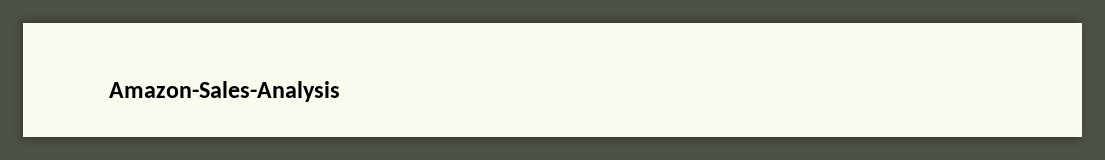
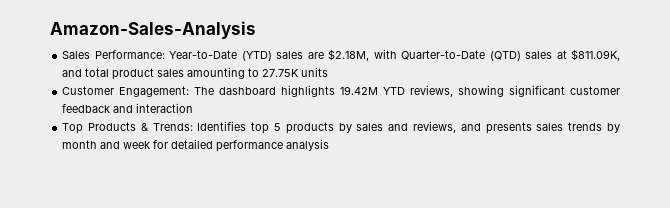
(340, 91) none -> [62,49,621,61] [62,67,329,80] [62,85,620,97] [62,103,194,113] [62,121,620,134] [62,139,330,152] // Sales Performance: Year-to-Date (YTD) sales are $2.18M, with Quarter-to-Date (QTD) sales at $811.09K, and total product sales amounting to 27.75K units // Customer Engagement: The dashboard highlights 19.42M YTD reviews, showing significant customer feedback and interaction // Top Products & Trends: Identifies top 5 products by sales and reviews, and presents sales trends by month and week for detailed performance analysis

